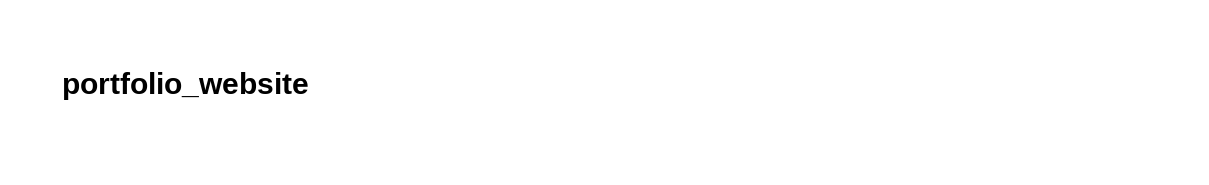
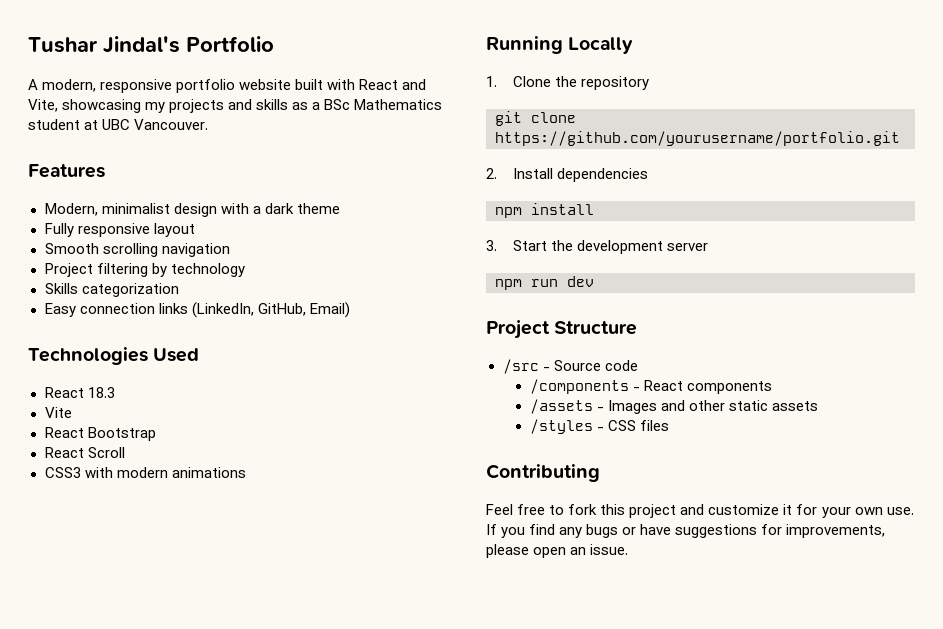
[62,72,309,100] portfolio_website -> [28,36,274,54] [28,79,427,93] [28,99,443,113] [28,119,209,130] [28,164,105,178] [44,203,340,217] [44,223,195,237] [44,243,230,257] [44,263,245,277] [44,283,179,297] [44,302,350,318] [28,347,200,365] [44,387,115,398] [44,407,72,418] [44,427,156,441] [44,447,125,458] [44,467,246,478] [486,36,634,54] [486,76,650,90] [495,111,576,126] [495,131,900,146] [486,168,649,182] [495,203,594,218] [486,240,709,254] [495,276,594,290] [486,320,638,339] [502,359,638,374] [529,379,772,394] [529,399,819,414] [529,419,669,434] [486,464,600,482] [486,504,914,518] [486,524,886,538] [486,544,629,558] Tushar Jindal's Portfolio // A modern, responsive portfolio website built with React and Vite, showcasing my projects and skills as a BSc Mathematics student at UBC Vancouver. // Features // Modern, minimalist design with a dark theme // Fully responsive layout // Smooth scrolling navigation // Project filtering by technology // Skills categorization // Easy connection links (LinkedIn, GitHub, Email) // Technologies Used // React 18.3 // Vite // React Bootstrap // React Scroll // CSS3 with modern animations // Running Locally // 1. Clone the repository // git clone https://github.com/yourusername/portfolio.git // 2. Install dependencies // npm install // 3. Start the development server // npm run dev // Project Structure // /src - Source code // /components - React components // /assets - Images and other static assets // /styles - CSS files // Contributing // Feel free to fork this project and customize it for your own use. If you find any bugs or have suggestions for improvements, please open an issue.

